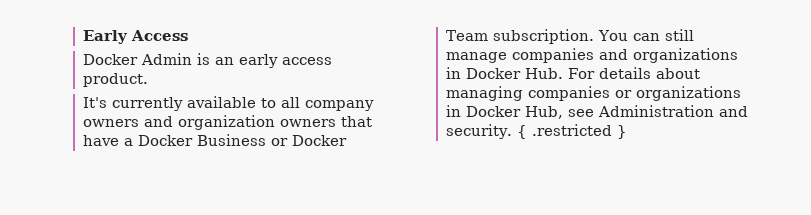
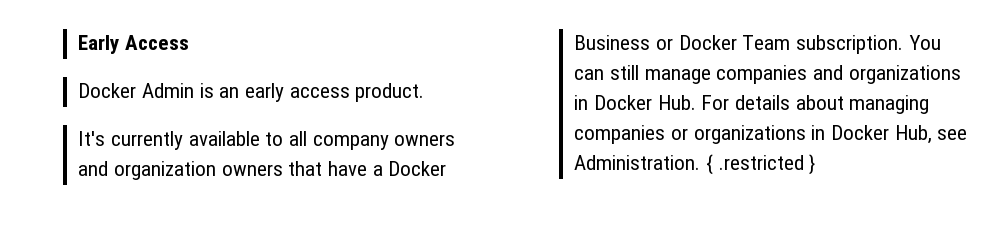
[598,105,749,117] [446,124,513,139] Administration and security. -> [574,155,701,170] Administration.

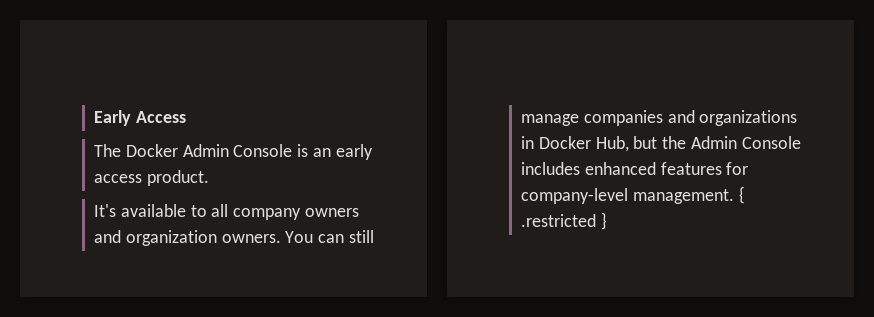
(189, 42) none -> [94,144,122,157] The
(194, 90) none -> [233,144,293,157] Console
[110,131,183,150] currently -> (117, 210) none
[221,161,447,176] [574,35,903,54] owners that have a Docker Business or Docker Team subscription. -> [221,234,281,243] owners.
[657,95,930,114] [574,125,968,144] [574,155,701,170] Hub. For details about managing companies or organizations in Docker Hub, see Administration. -> [595,136,801,152] [521,162,749,175] [521,188,734,204] Hub, but the Admin Console includes enhanced features for company-level management.

